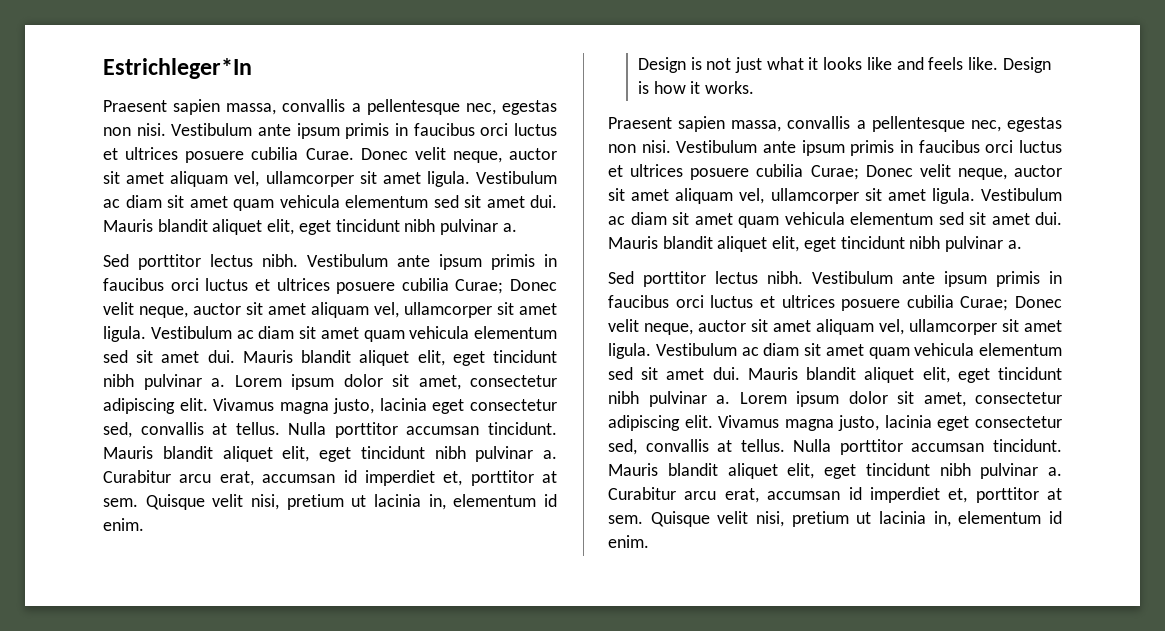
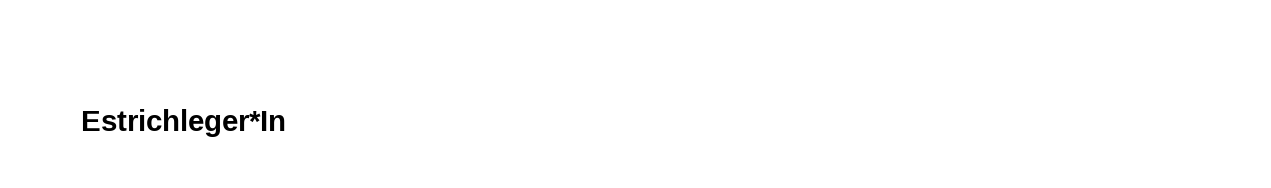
[103,99,557,115] [103,123,557,139] [103,147,557,163] [103,171,557,187] [103,195,557,211] [103,219,517,235] [103,254,557,270] [103,278,557,294] [103,302,557,318] [103,326,557,342] [103,350,557,366] [103,374,557,390] [103,398,557,414] [103,422,557,438] [103,446,557,462] [103,470,557,486] [103,494,557,510] [103,518,144,531] [637,57,1051,73] [637,81,755,94] [608,116,1062,132] [608,140,1062,156] [608,164,1062,180] [608,188,1062,204] [608,212,1062,228] [608,236,1022,252] [608,271,1062,287] [608,295,1062,311] [608,319,1062,335] [608,343,1062,359] [608,367,1062,383] [608,391,1062,407] [608,415,1062,431] [608,439,1062,455] [608,463,1062,479] [608,487,1062,503] [608,511,1062,527] [608,535,649,548] // Praesent sapien massa, convallis a pellentesque nec, egestas non nisi. Vestibulum ante ipsum primis in faucibus orci luctus et ultrices posuere cubilia Curae. Donec velit neque, auctor sit amet aliquam vel, ullamcorper sit amet ligula. Vestibulum ac diam sit amet quam vehicula elementum sed sit amet dui. Mauris blandit aliquet elit, eget tincidunt nibh pulvinar a. // Sed porttitor lectus nibh. Vestibulum ante ipsum primis in faucibus orci luctus et ultrices posuere cubilia Curae; Donec velit neque, auctor sit amet aliquam vel, ullamcorper sit amet ligula. Vestibulum ac diam sit amet quam vehicula elementum sed sit amet dui. Mauris blandit aliquet elit, eget tincidunt nibh pulvinar a. Lorem ipsum dolor sit amet, consectetur adipiscing elit. Vivamus magna justo, lacinia eget consectetur sed, convallis at tellus. Nulla porttitor accumsan tincidunt. Mauris blandit aliquet elit, eget tincidunt nibh pulvinar a. Curabitur arcu erat, accumsan id imperdiet et, porttitor at sem. Quisque velit nisi, pretium ut lacinia in, elementum id enim. // Design is not just what it looks like and feels like. Design is how it works. // Praesent sapien massa, convallis a pellentesque nec, egestas non nisi. Vestibulum ante ipsum primis in faucibus orci luctus et ultrices posuere cubilia Curae; Donec velit neque, auctor sit amet aliquam vel, ullamcorper sit amet ligula. Vestibulum ac diam sit amet quam vehicula elementum sed sit amet dui. Mauris blandit aliquet elit, eget tincidunt nibh pulvinar a. // Sed porttitor lectus nibh. Vestibulum ante ipsum primis in faucibus orci luctus et ultrices posuere cubilia Curae; Donec velit neque, auctor sit amet aliquam vel, ullamcorper sit amet ligula. Vestibulum ac diam sit amet quam vehicula elementum sed sit amet dui. Mauris blandit aliquet elit, eget tincidunt nibh pulvinar a. Lorem ipsum dolor sit amet, consectetur adipiscing elit. Vivamus magna justo, lacinia eget consectetur sed, convallis at tellus. Nulla porttitor accumsan tincidunt. Mauris blandit aliquet elit, eget tincidunt nibh pulvinar a. Curabitur arcu erat, accumsan id imperdiet et, porttitor at sem. Quisque velit nisi, pretium ut lacinia in, elementum id enim. -> (286, 123) none

